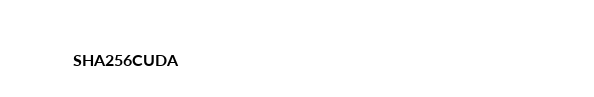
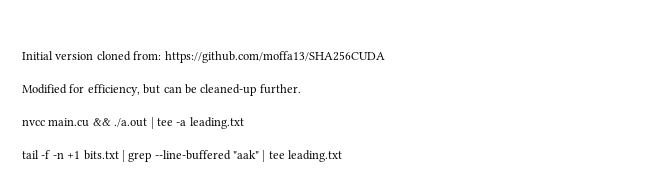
[73,55,179,66] SHA256CUDA -> [22,51,385,63] [22,84,301,96] [22,117,244,129] [22,150,343,162] Initial version cloned from: https://github.com/moffa13/SHA256CUDA // Modified for efficiency, but can be cleaned-up further. // nvcc main.cu && ./a.out | tee -a leading.txt // tail -f -n +1 bits.txt | grep --line-buffered "aak" | tee leading.txt

